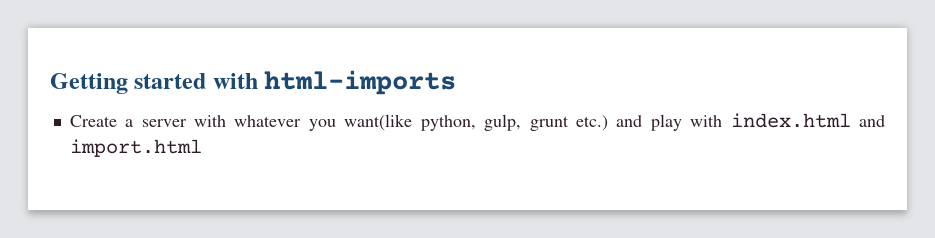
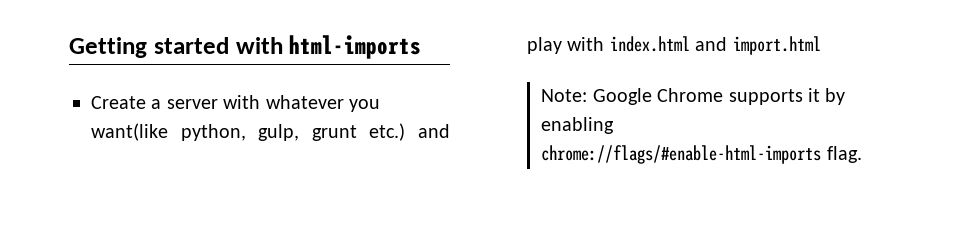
(202, 148) none -> [541,88,846,105] [541,117,615,134] [541,145,862,164] // Note: Google Chrome supports it by enabling chrome://flags/#enable-html-imports flag.

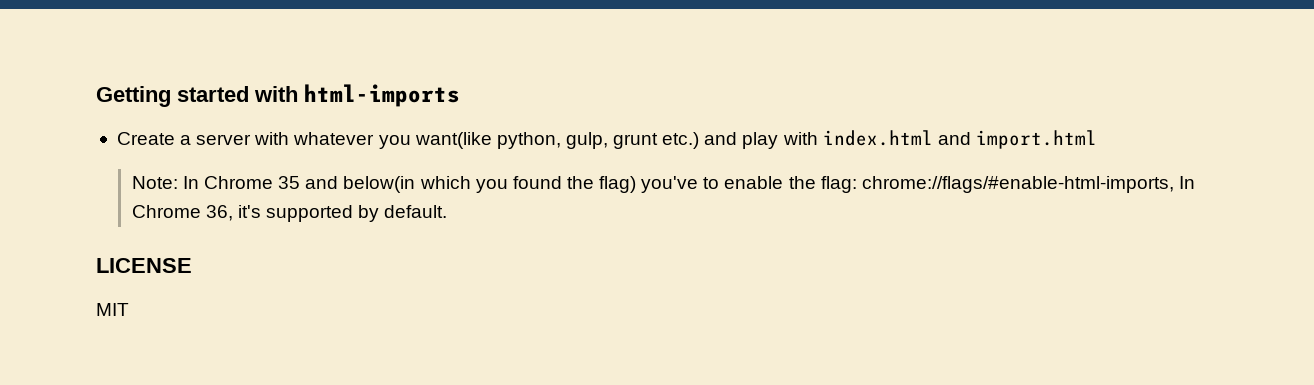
[592,88,846,105] [541,117,615,134] [541,145,862,164] Google Chrome supports it by enabling chrome://flags/#enable-html-imports flag. -> [182,176,1195,193] [131,205,448,222] [96,258,192,273] [96,303,129,316] In Chrome 35 and below(in which you found the flag) you've to enable the flag: chrome://flags/#enable-html-imports, In Chrome 36, it's supported by default. // LICENSE // MIT

